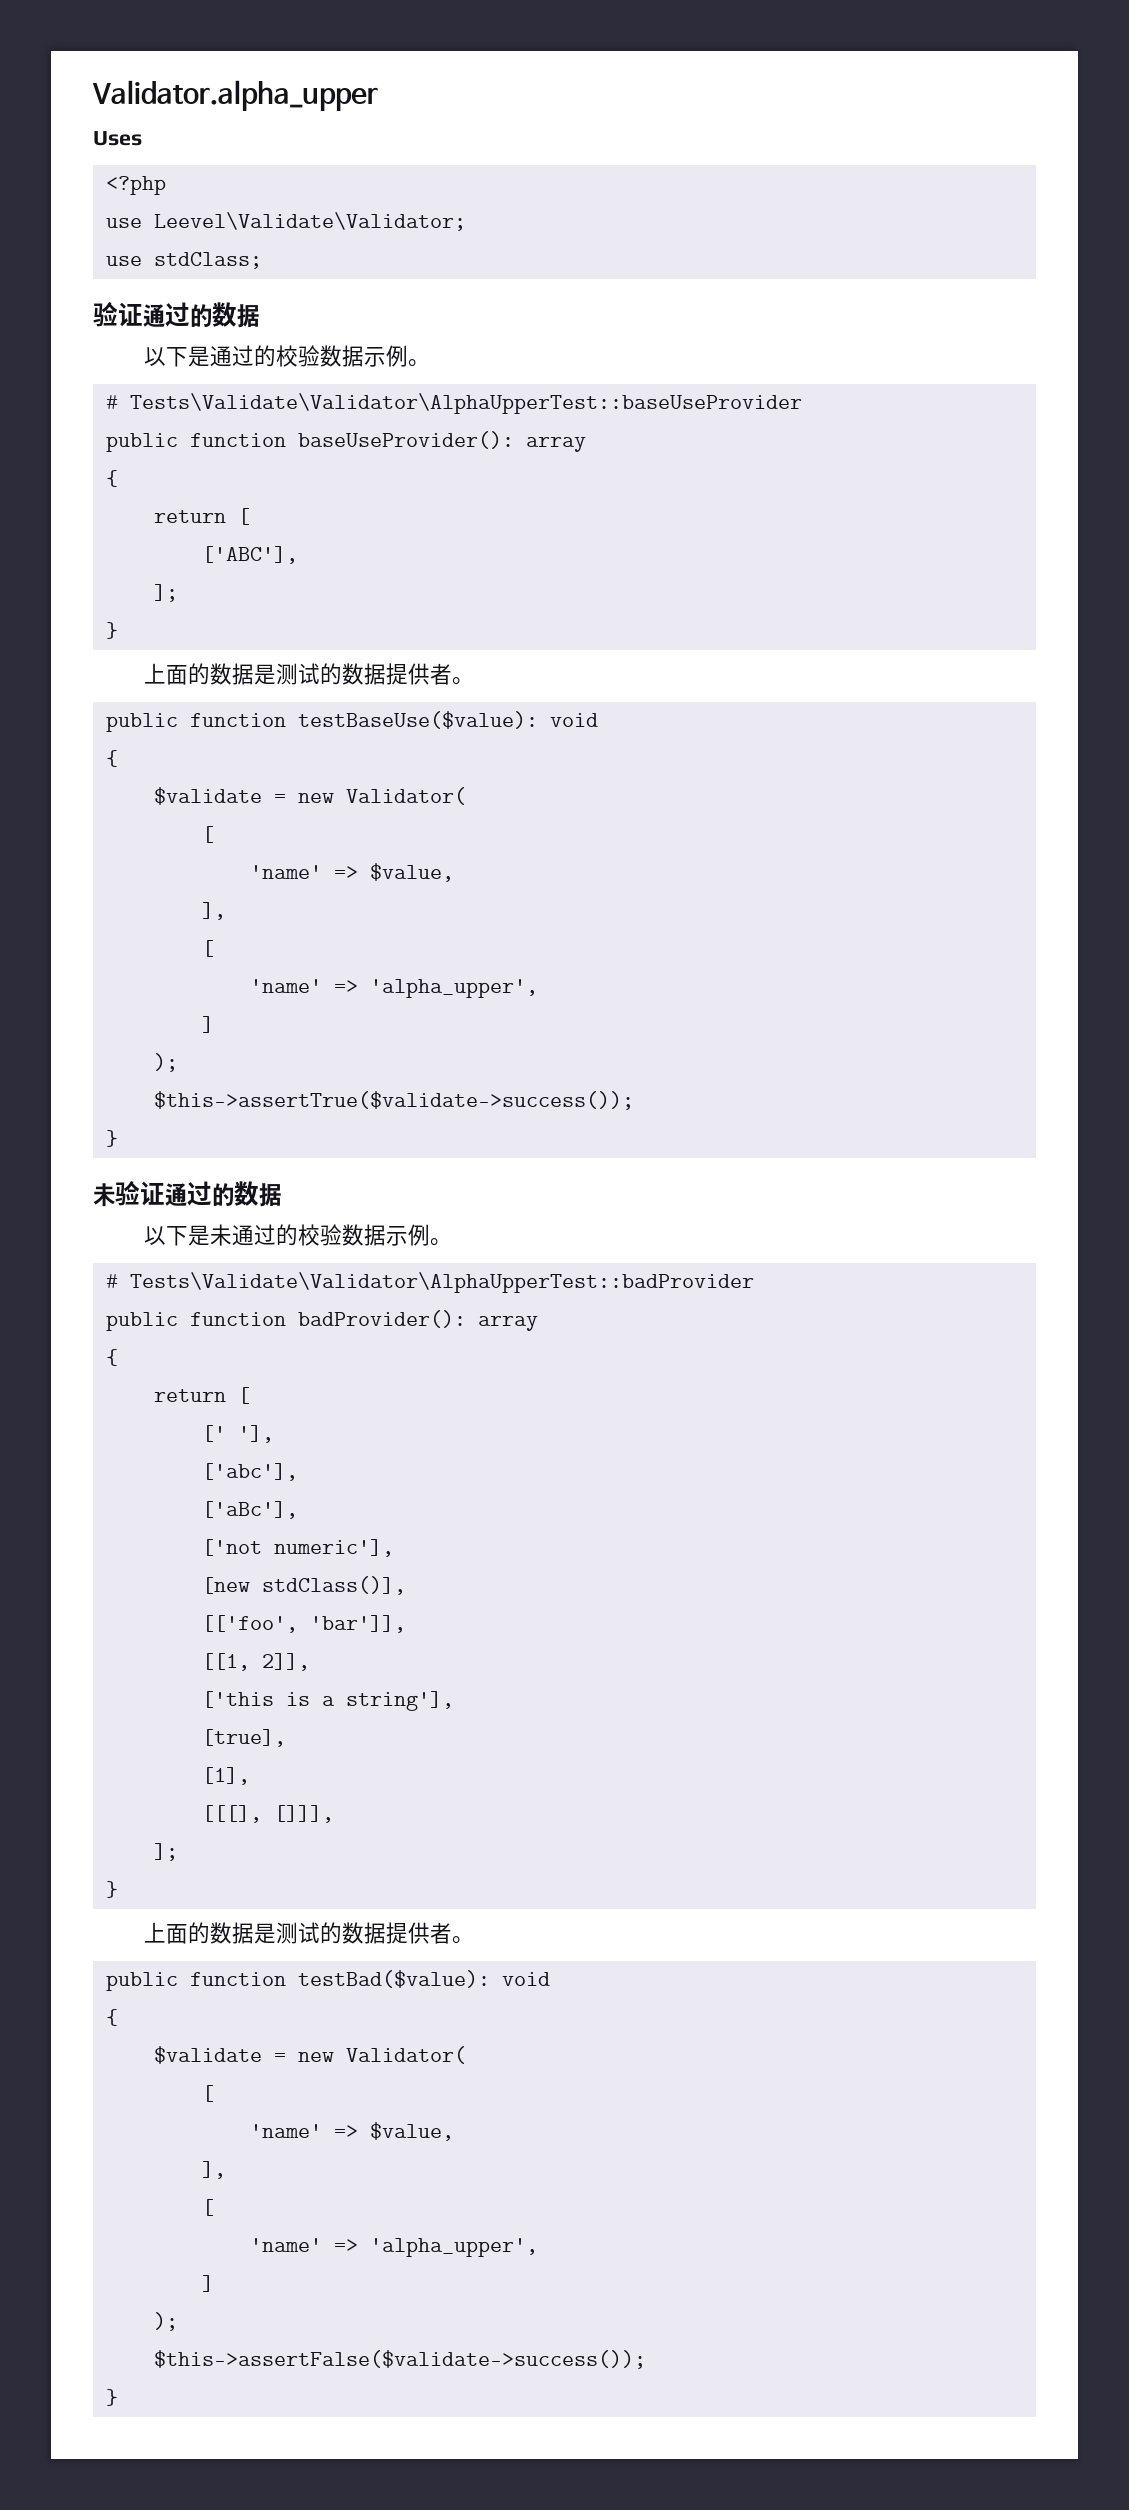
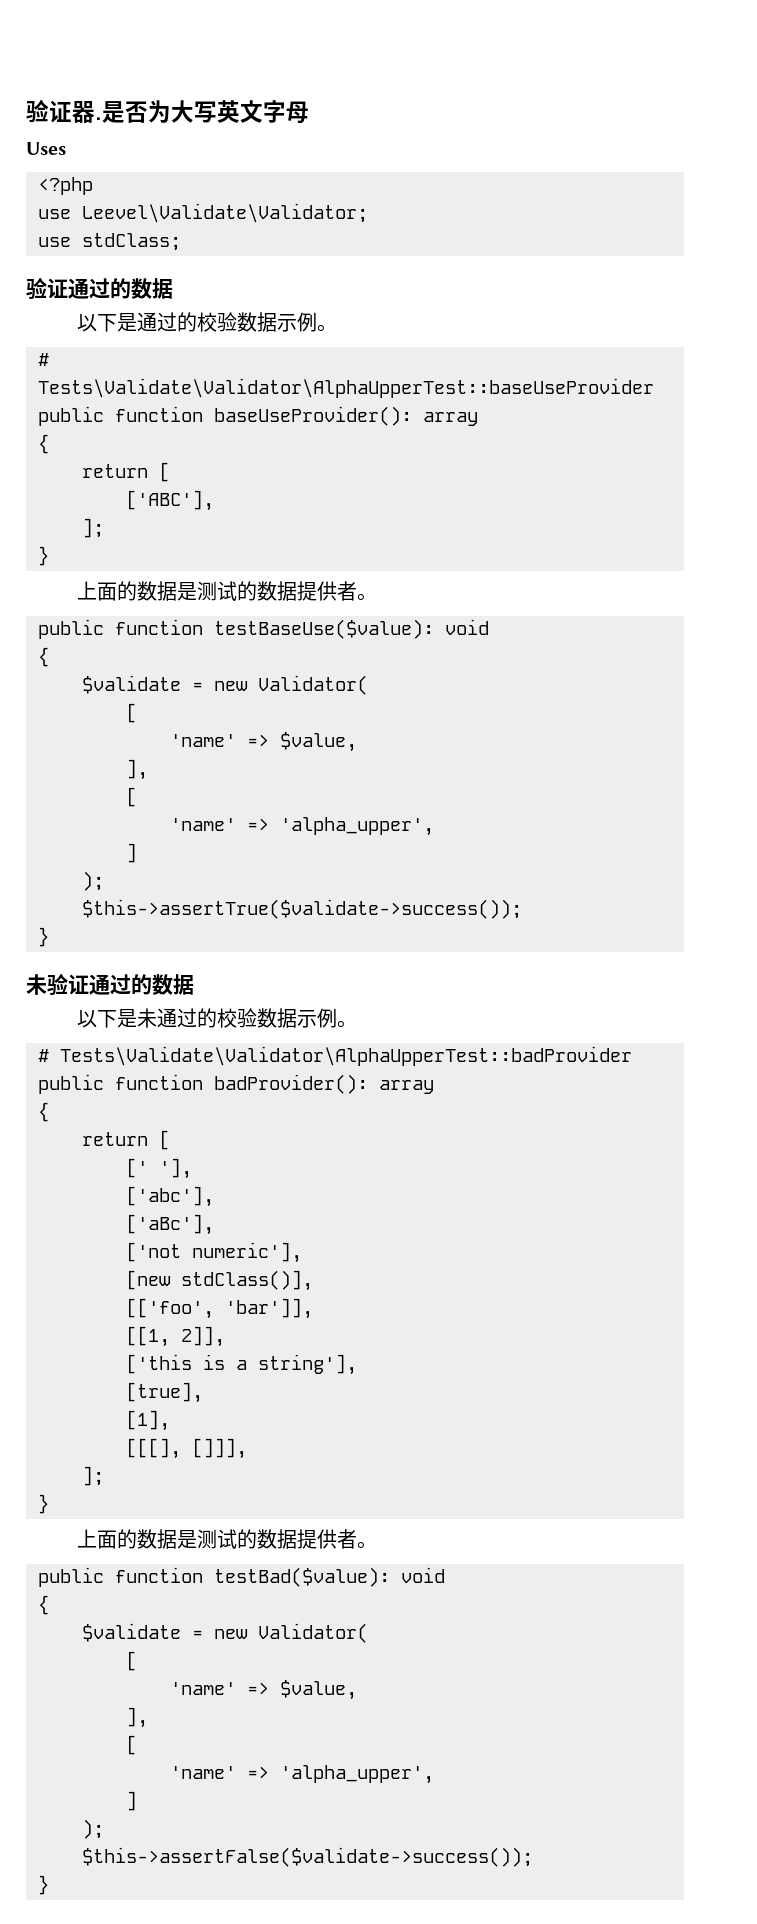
[92,80,378,111] Validator.alpha_upper -> [26,99,309,124] 验证器.是否为大写英文字母

